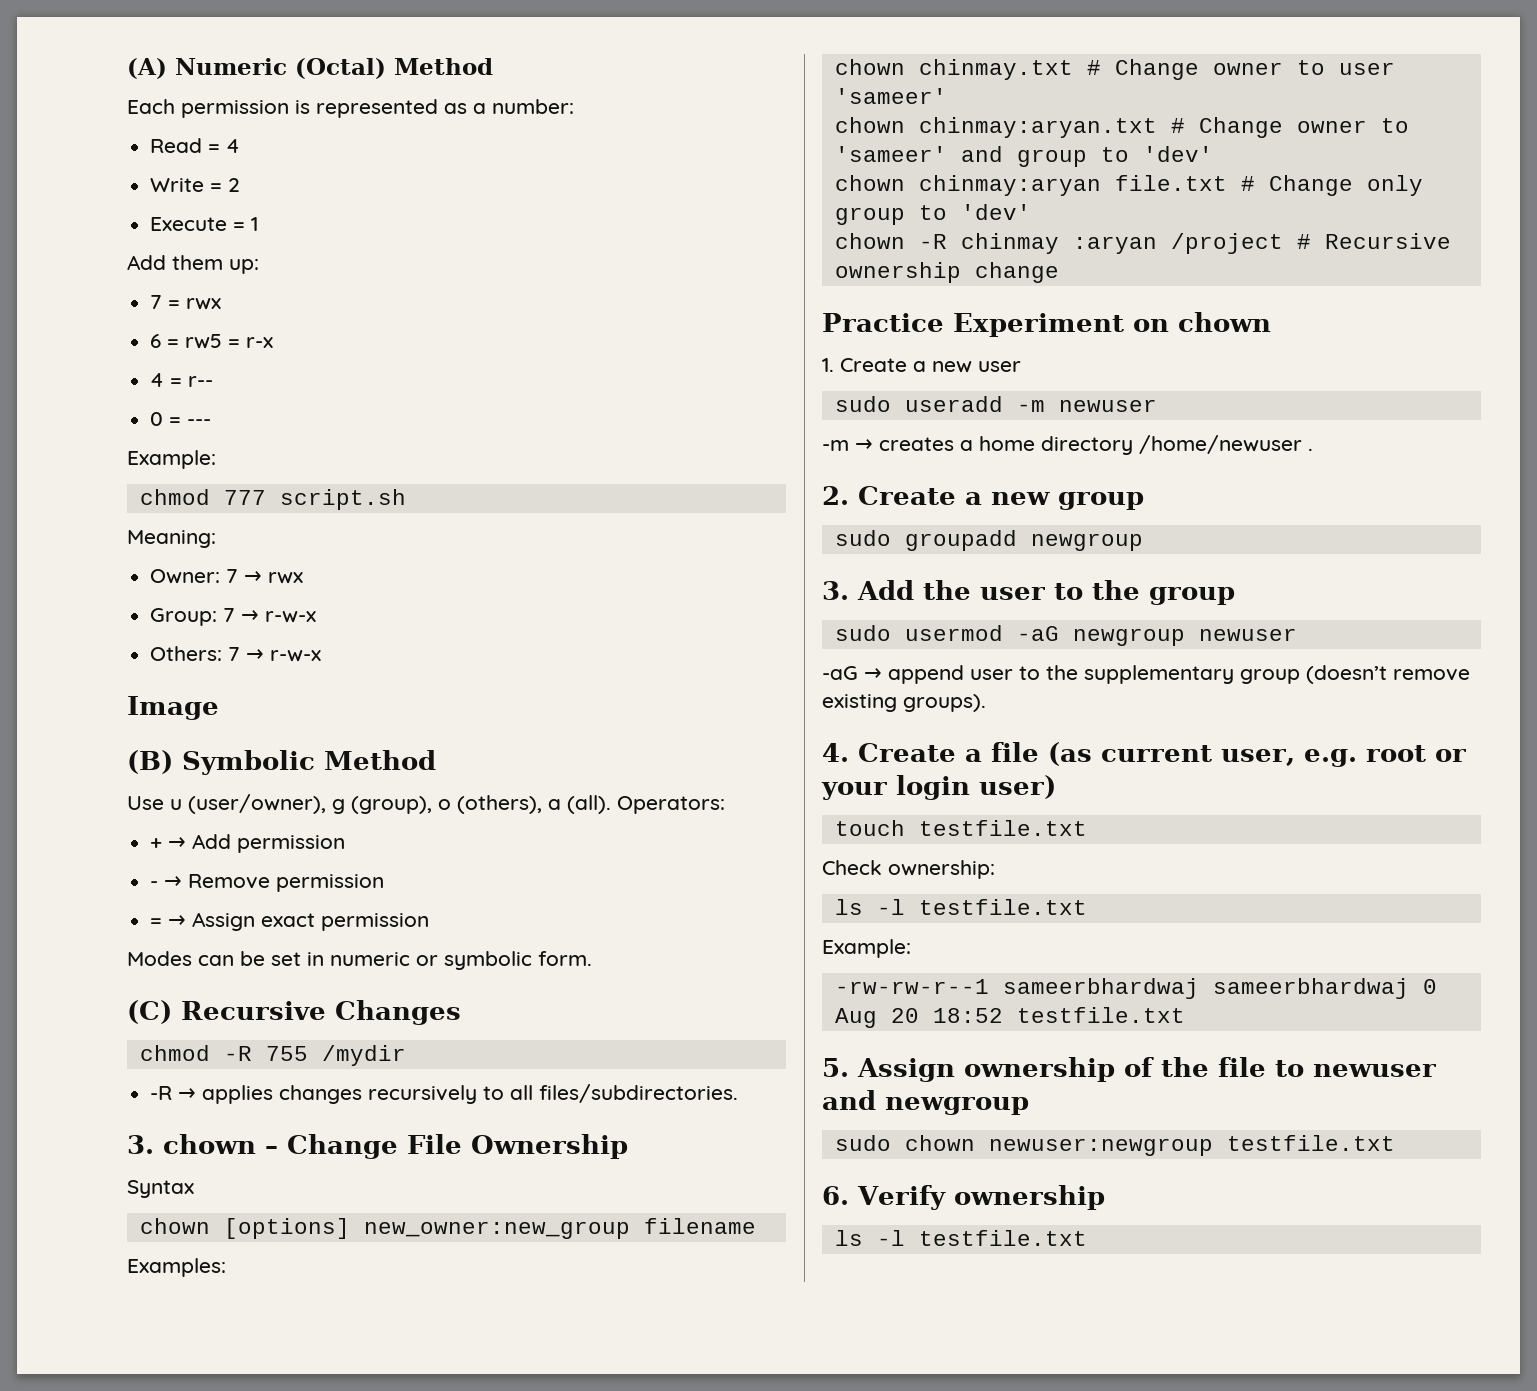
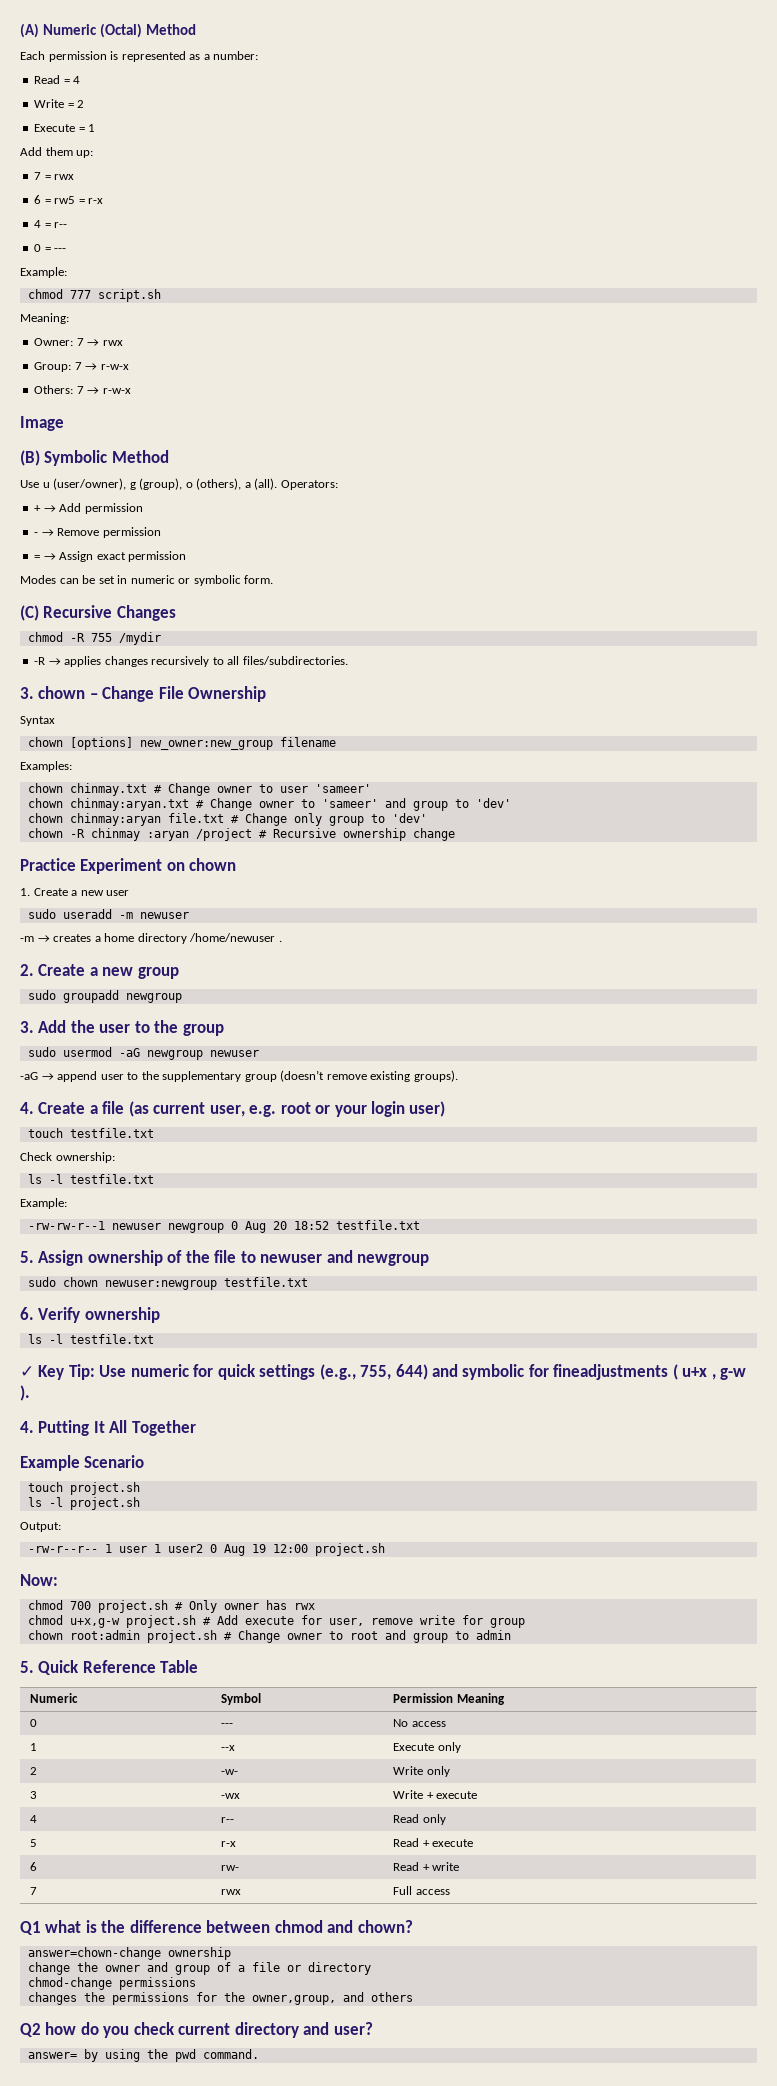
[1002,978,1409,999] sameerbhardwaj sameerbhardwaj -> [111,1223,224,1233] newuser newgroup
(1087, 1238) none -> [20,1364,747,1380] [20,1385,30,1401] [20,1420,196,1436] [20,1455,145,1471] [27,1482,140,1495] [27,1497,140,1510] [20,1522,61,1532] [27,1543,385,1556] [20,1574,58,1586] [27,1600,315,1613] [27,1615,525,1628] [27,1630,511,1643] [20,1660,199,1675] [30,1693,79,1703] [221,1693,262,1705] [393,1693,505,1705] [30,1719,38,1727] [221,1723,234,1727] [393,1719,446,1727] [30,1743,38,1751] [221,1745,236,1751] [393,1742,461,1753] [30,1767,38,1775] [221,1769,239,1775] [393,1766,450,1777] [30,1791,38,1799] [221,1793,241,1799] [393,1790,478,1799] [30,1815,38,1823] [221,1817,235,1823] [393,1814,446,1825] [30,1839,38,1847] [221,1841,237,1847] [393,1838,474,1847] [30,1862,38,1871] [221,1865,240,1871] [393,1862,460,1871] [30,1887,38,1895] [221,1889,242,1895] [393,1886,450,1895] [20,1920,413,1935] [27,1947,231,1960] [27,1962,371,1975] [27,1977,196,1990] [27,1992,413,2005] [20,2022,373,2038] [27,2049,259,2062] // ✓ Key Tip: Use numeric for quick settings (e.g., 755, 644) and symbolic for fineadjustments ( u+x , g-w ). // 4. Putting It All Together // Example Scenario // touch project.sh // ls -l project.sh // Output: // -rw-r--r-- 1 user 1 user2 0 Aug 19 12:00 project.sh // Now: // chmod 700 project.sh # Only owner has rwx // chmod u+x,g-w project.sh # Add execute for user, remove write for group // chown root:admin project.sh # Change owner to root and group to admin // 5. Quick Reference Table // Numeric | Symbol | Permission Meaning // 0 | --- | No access // 1 | --x | Execute only // 2 | -w- | Write only // 3 | -wx | Write + execute // 4 | r-- | Read only // 5 | r-x | Read + execute // 6 | rw- | Read + write // 7 | rwx | Full access // Q1 what is the difference between chmod and chown? // answer=chown-change ownership // change the owner and group of a file or directory // chmod-change permissions // changes the permissions for the owner,group, and others // Q2 how do you check current directory and user? // answer= by using the pwd command.

